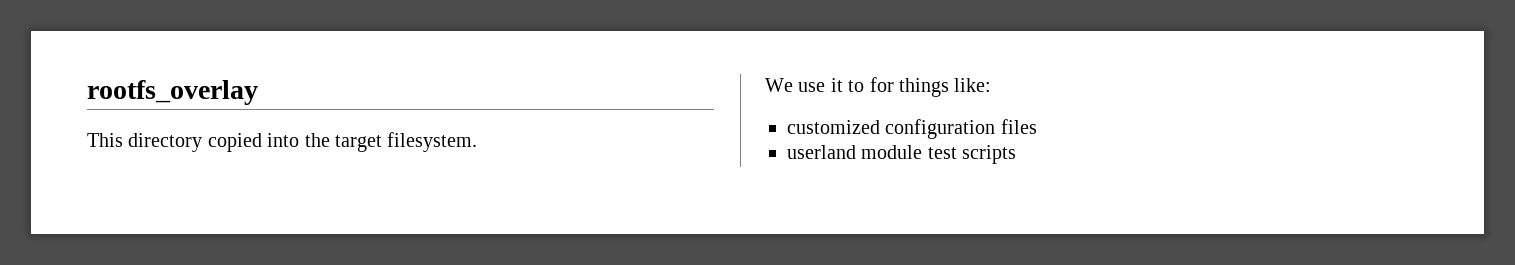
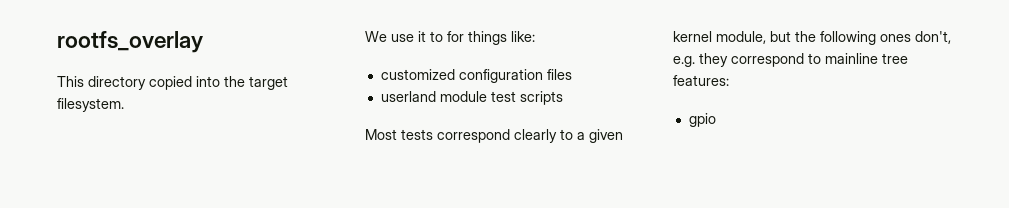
(1017, 154) none -> [365,129,623,143] [673,31,951,45] [673,53,908,67] [673,75,729,86] [688,113,716,127] // Most tests correspond clearly to a given kernel module, but the following ones don't, e.g. they correspond to mainline tree features: // gpio

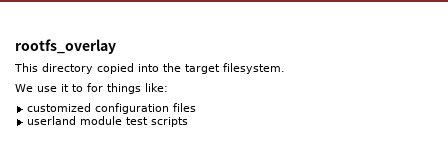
[365,129,623,143] [673,31,951,45] [673,53,908,67] [673,75,729,86] [688,113,716,127] // Most tests correspond clearly to a given kernel module, but the following ones don't, e.g. they correspond to mainline tree features: // gpio -> (189, 122) none

